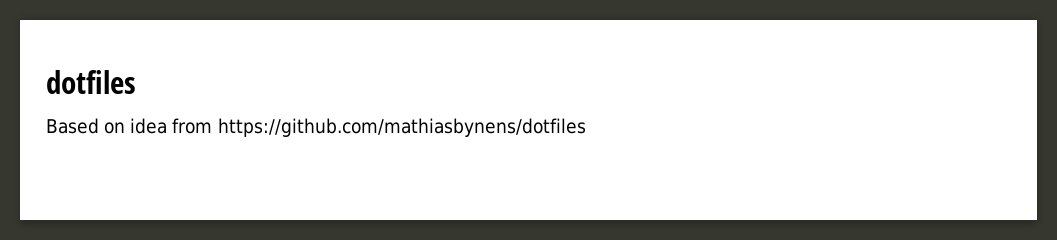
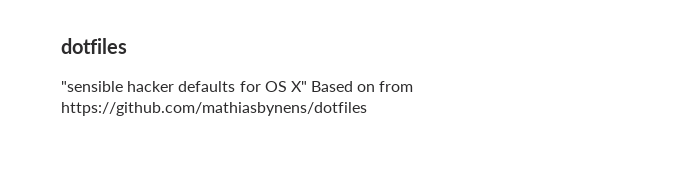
(136, 82) none -> [61,81,307,92] "sensible hacker defaults for OS X"
[130,118,168,134] idea -> (376, 88) none

